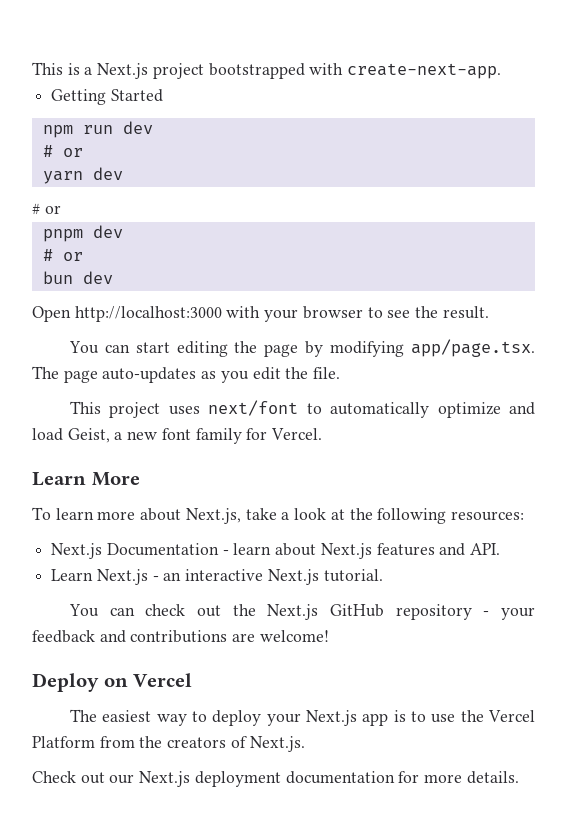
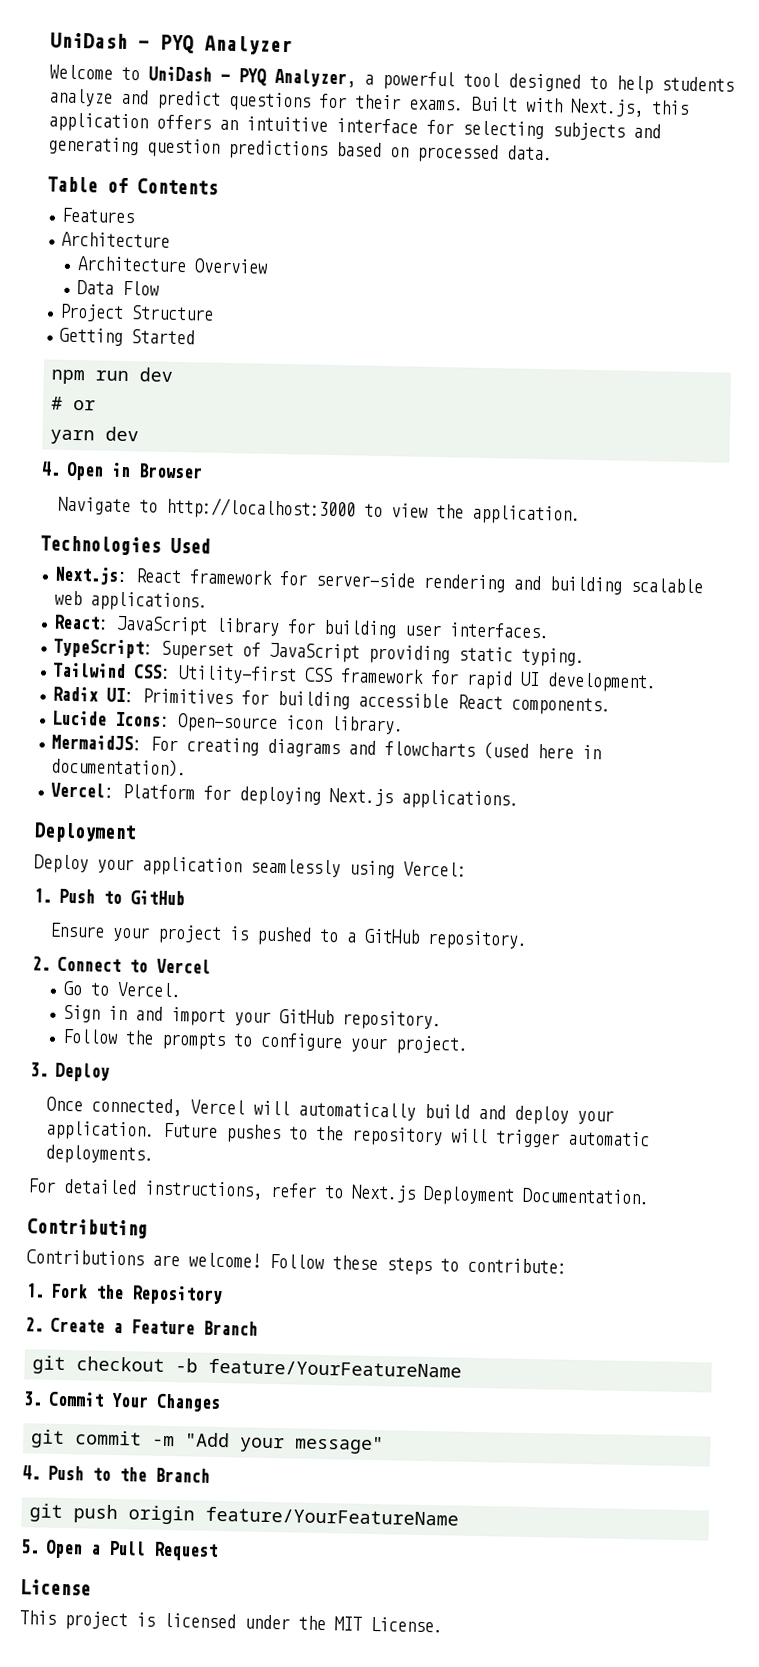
[32,62,502,79] This is a Next.js project bootstrapped with create-next-app. -> [50,32,293,56] [49,64,734,95] [49,88,689,117] [48,112,661,141] [48,136,553,164] [47,176,218,195] [61,207,136,224] [61,231,171,248] [77,256,269,274] [77,280,160,296] [59,303,215,322] UniDash — PYQ Analyzer // Welcome to UniDash — PYQ Analyzer, a powerful tool designed to help students analyze and predict questions for their exams. Built with Next.js, this application offers an intuitive interface for selecting subjects and generating question predictions based on processed data. // Table of Contents // Features // Architecture // Architecture Overview // Data Flow // Project Structure
[32,203,61,215] [42,225,123,242] [42,249,83,261] [42,271,113,284] [32,306,489,322] [68,339,535,357] [32,366,341,383] [69,400,535,418] [32,428,323,444] [32,472,140,486] [32,507,524,524] [51,543,501,559] [51,569,383,585] [68,604,535,620] [32,630,329,643] [32,673,193,692] [69,709,535,726] [32,736,305,752] [32,771,519,787] # or // pnpm dev // # or // bun dev // Open http://localhost:3000 with your browser to see the result. // You can start editing the page by modifying app/page.tsx. The page auto-updates as you edit the file. // This project uses next/font to automatically optimize and load Geist, a new font family for Vercel. // Learn More // To learn more about Next.js, take a look at the following resources: // Next.js Documentation - learn about Next.js features and API. // Learn Next.js - an interactive Next.js tutorial. // You can check out the Next.js GitHub repository - your feedback and contributions are welcome! // Deploy on Vercel // The easiest way to deploy your Next.js app is to use the Vercel Platform from the creators of Next.js. // Check out our Next.js deployment documentation for more details. -> [41,461,203,481] [57,496,581,525] [40,535,211,556] [54,566,704,595] [54,590,209,612] [53,614,551,639] [53,638,586,667] [52,662,658,693] [52,686,612,716] [52,710,405,735] [51,734,602,760] [51,757,188,778] [50,782,520,810] [34,822,136,844] [34,854,467,879] [33,888,185,906] [48,922,528,950] [32,956,211,974] [63,980,183,998] [63,1004,443,1031] [62,1028,470,1055] [30,1062,110,1082] [45,1096,614,1125] [45,1120,650,1148] [44,1144,154,1165] [27,1178,650,1206] [27,1218,148,1239] [26,1249,567,1276] [25,1283,223,1306] [25,1317,258,1336] [32,1355,463,1378] [23,1391,221,1413] [31,1429,385,1455] [22,1465,210,1483] [29,1503,460,1526] [20,1539,218,1561] [20,1579,91,1596] [19,1610,443,1633] 4. Open in Browser // Navigate to http://localhost:3000 to view the application. // Technologies Used // Next.js: React framework for server-side rendering and building scalable web applications. // React: JavaScript library for building user interfaces. // TypeScript: Superset of JavaScript providing static typing. // Tailwind CSS: Utility-first CSS framework for rapid UI development. // Radix UI: Primitives for building accessible React components. // Lucide Icons: Open-source icon library. // MermaidJS: For creating diagrams and flowcharts (used here in documentation). // Vercel: Platform for deploying Next.js applications. // Deployment // Deploy your application seamlessly using Vercel: // 1. Push to GitHub // Ensure your project is pushed to a GitHub repository. // 2. Connect to Vercel // Go to Vercel. // Sign in and import your GitHub repository. // Follow the prompts to configure your project. // 3. Deploy // Once connected, Vercel will automatically build and deploy your application. Future pushes to the repository will trigger automatic deployments. // For detailed instructions, refer to Next.js Deployment Documentation. // Contributing // Contributions are welcome! Follow these steps to contribute: // 1. Fork the Repository // 2. Create a Feature Branch // git checkout -b feature/YourFeatureName // 3. Commit Your Changes // git commit -m "Add your message" // 4. Push to the Branch // git push origin feature/YourFeatureName // 5. Open a Pull Request // License // This project is licensed under the MIT License.

